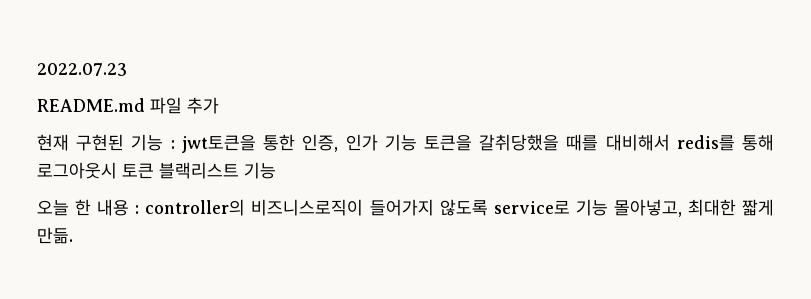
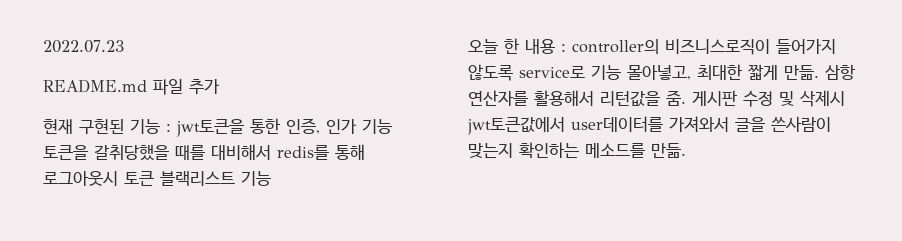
(73, 235) none -> [825,64,855,80] [468,90,845,107] [467,116,831,135] [468,142,686,159] 삼항 연산자를 활용해서 리턴값을 줌. 게시판 수정 및 삭제시 jwt토큰값에서 user데이터를 가져와서 글을 쓴사람이 맞는지 확인하는 메소드를 만듦.

